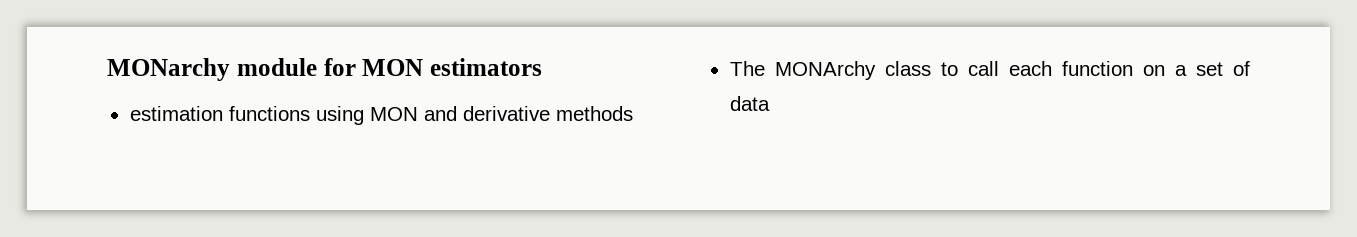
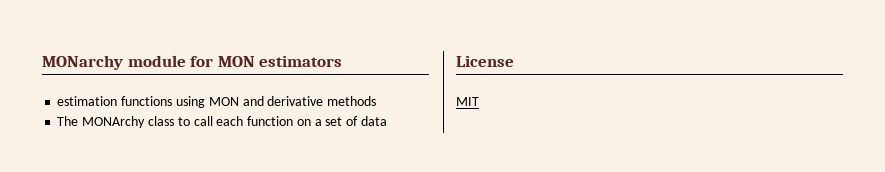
(770, 103) none -> [456,55,514,67] [456,97,479,106] // License // MIT

